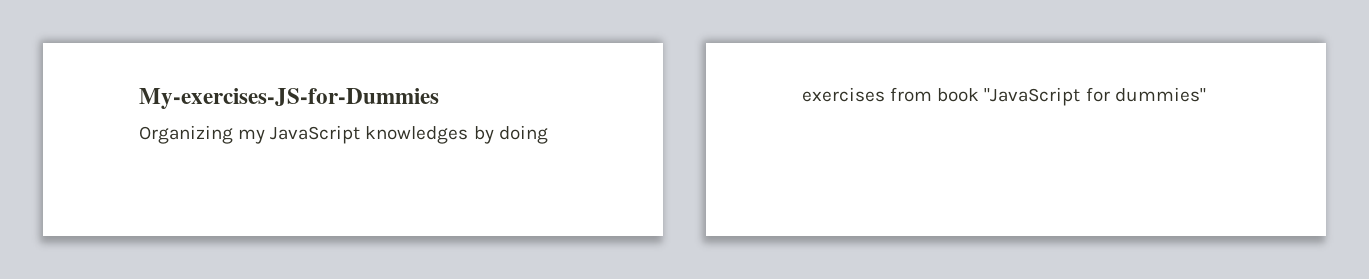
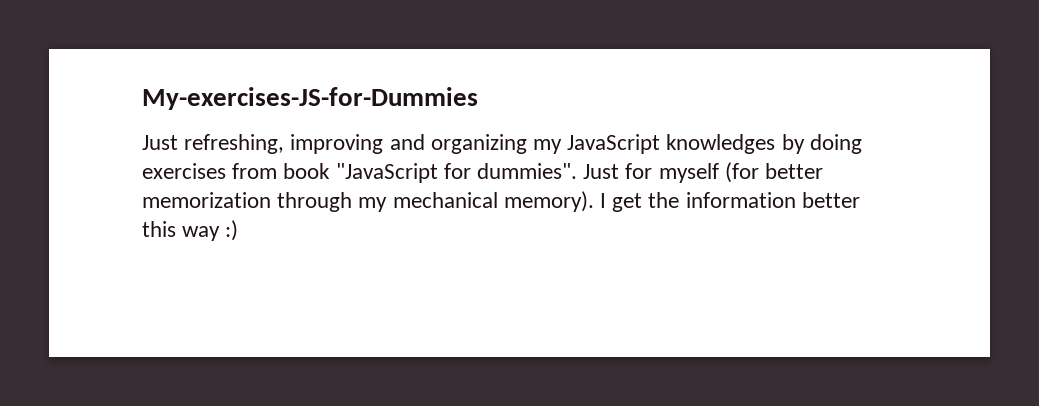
[139,125,233,144] Organizing -> [142,134,527,154] Just refreshing, improving and organizing
[1114,87,1206,102] dummies" -> [477,162,824,183] [142,191,860,212] [142,220,239,241] dummies". Just for myself (for better memorization through my mechanical memory). I get the information better this way :)

